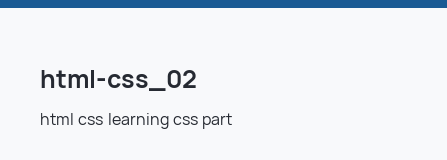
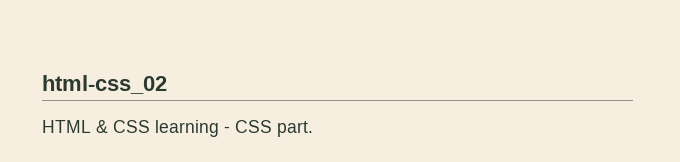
[40,113,233,129] html css learning css part -> [42,120,313,137] HTML & CSS learning - CSS part.

